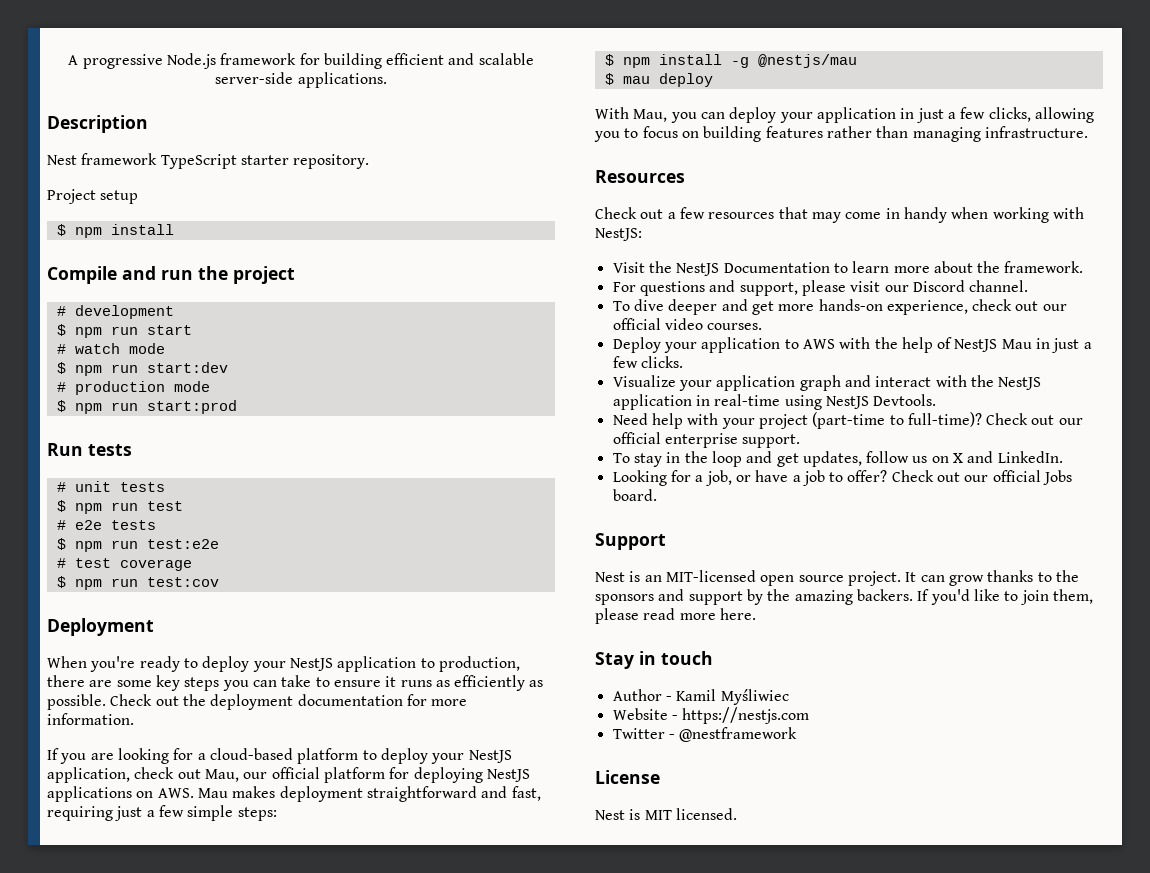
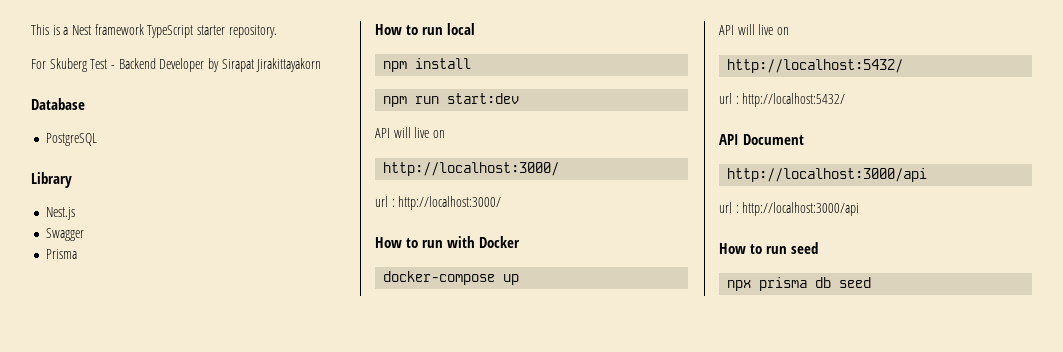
[68,53,534,69] [215,72,387,88] [47,115,148,133] A progressive Node.js framework for building efficient and scalable server-side applications. // Description // -> [31,24,69,35] This is a
[47,189,139,204] [56,224,174,238] [47,266,295,284] [56,305,174,319] [56,324,192,338] [56,343,165,354] [56,362,228,376] [56,381,210,395] [56,400,237,414] [47,443,132,456] [56,481,165,492] [56,500,183,514] [56,520,156,530] [56,538,219,552] [56,558,192,571] [56,576,219,590] [47,618,154,636] [47,656,520,672] [47,675,544,691] [47,694,468,710] [47,713,134,725] [47,748,512,764] [47,767,530,783] [47,786,541,802] [47,805,277,821] [604,54,857,68] [604,73,713,87] [595,107,1094,123] [594,126,1088,142] [595,170,685,183] [595,207,1084,223] [595,228,642,241] [612,261,1084,276] [612,280,1029,296] [612,299,1067,315] [612,318,763,330] [612,337,1092,353] [612,356,683,368] [612,375,1042,391] [612,394,937,410] [612,412,1083,429] [612,432,801,448] [612,451,1063,467] [612,470,1073,486] [612,489,657,501] [595,533,666,550] [595,570,1079,586] [595,589,1093,605] [595,608,756,624] [595,651,713,669] [612,689,789,705] [612,707,810,724] [612,727,798,742] [595,770,660,784] [595,808,737,820] Project setup // $ npm install // Compile and run the project // # development // $ npm run start // # watch mode // $ npm run start:dev // # production mode // $ npm run start:prod // Run tests // # unit tests // $ npm run test // # e2e tests // $ npm run test:e2e // # test coverage // $ npm run test:cov // Deployment // When you're ready to deploy your NestJS application to production, there are some key steps you can take to ensure it runs as efficiently as possible. Check out the deployment documentation for more information. // If you are looking for a cloud-based platform to deploy your NestJS application, check out Mau, our official platform for deploying NestJS applications on AWS. Mau makes deployment straightforward and fast, requiring just a few simple steps: // $ npm install -g @nestjs/mau // $ mau deploy // With Mau, you can deploy your application in just a few clicks, allowing you to focus on building features rather than managing infrastructure. // Resources // Check out a few resources that may come in handy when working with NestJS: // Visit the NestJS Documentation to learn more about the framework. // For questions and support, please visit our Discord channel. // To dive deeper and get more hands-on experience, check out our official video courses. // Deploy your application to AWS with the help of NestJS Mau in just a few clicks. // Visualize your application graph and interact with the NestJS application in real-time using NestJS Devtools. // Need help with your project (part-time to full-time)? Check out our official enterprise support. // To stay in the loop and get updates, follow us on X and LinkedIn. // Looking for a job, or have a job to offer? Check out our official Jobs board. // Support // Nest is an MIT-licensed open source project. It can grow thanks to the sponsors and support by the amazing backers. If you'd like to join them, please read more here. // Stay in touch // Author - Kamil Myśliwiec // Website - https://nestjs.com // Twitter - @nestframework // License // Nest is MIT licensed. -> [31,58,322,72] [31,98,85,110] [45,133,97,146] [31,172,72,188] [45,207,75,220] [45,228,84,241] [45,249,77,259] [375,23,476,35] [383,58,472,72] [383,93,520,107] [375,127,445,138] [383,162,560,176] [375,196,502,210] [375,236,521,248] [383,271,520,285] [719,24,789,35] [727,59,904,73] [719,93,846,107] [719,134,805,145] [727,168,928,182] [719,202,860,216] [719,242,819,254] [727,277,872,291] For Skuberg Test - Backend Developer by Sirapat Jirakittayakorn // Database // PostgreSQL // Library // Nest.js // Swagger // Prisma // How to run local // npm install // npm run start:dev // API will live on // http://localhost:3000/ // url : http://localhost:3000/ // How to run with Docker // docker-compose up // API will live on // http://localhost:5432/ // url : http://localhost:5432/ // API Document // http://localhost:3000/api // url : http://localhost:3000/api // How to run seed // npx prisma db seed

